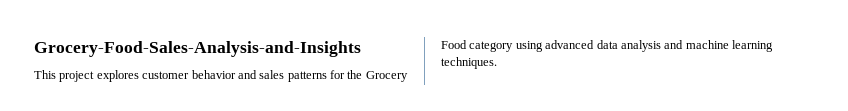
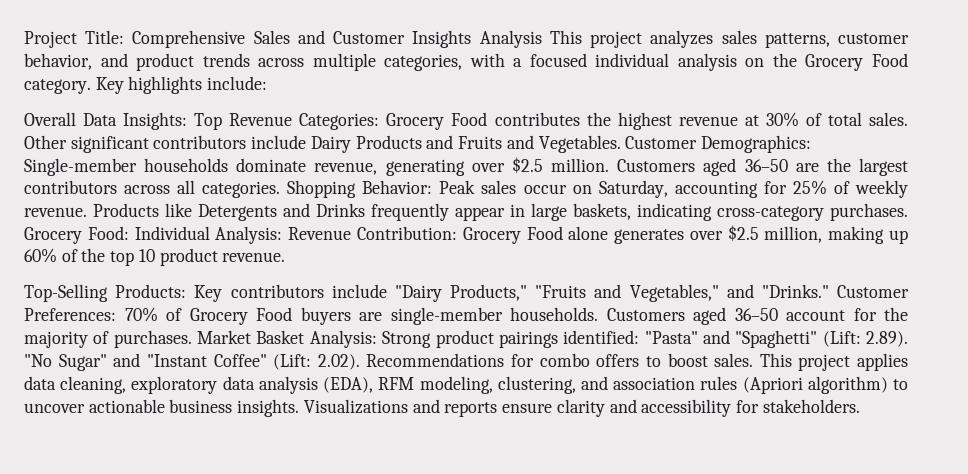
[34,41,361,57] [34,70,408,82] [441,40,773,52] [441,57,497,69] Grocery-Food-Sales-Analysis-and-Insights // This project explores customer behavior and sales patterns for the Grocery Food category using advanced data analysis and machine learning techniques. -> [24,30,910,48] [24,53,908,71] [24,76,268,94] [24,112,908,130] [24,135,811,153] [24,157,909,176] [24,180,909,198] [24,203,908,221] [24,225,909,244] [24,248,286,266] [24,284,909,302] [24,307,908,325] [24,330,909,348] [24,353,908,371] [24,376,908,394] [24,399,860,417] Project Title: Comprehensive Sales and Customer Insights Analysis This project analyzes sales patterns, customer behavior, and product trends across multiple categories, with a focused individual analysis on the Grocery Food category. Key highlights include: // Overall Data Insights: Top Revenue Categories: Grocery Food contributes the highest revenue at 30% of total sales. Other significant contributors include Dairy Products and Fruits and Vegetables. Customer Demographics: Single-member households dominate revenue, generating over $2.5 million. Customers aged 36–50 are the largest contributors across all categories. Shopping Behavior: Peak sales occur on Saturday, accounting for 25% of weekly revenue. Products like Detergents and Drinks frequently appear in large baskets, indicating cross-category purchases. Grocery Food: Individual Analysis: Revenue Contribution: Grocery Food alone generates over $2.5 million, making up 60% of the top 10 product revenue. // Top-Selling Products: Key contributors include "Dairy Products," "Fruits and Vegetables," and "Drinks." Customer Preferences: 70% of Grocery Food buyers are single-member households. Customers aged 36–50 account for the majority of purchases. Market Basket Analysis: Strong product pairings identified: "Pasta" and "Spaghetti" (Lift: 2.89). "No Sugar" and "Instant Coffee" (Lift: 2.02). Recommendations for combo offers to boost sales. This project applies data cleaning, exploratory data analysis (EDA), RFM modeling, clustering, and association rules (Apriori algorithm) to uncover actionable business insights. Visualizations and reports ensure clarity and accessibility for stakeholders.

